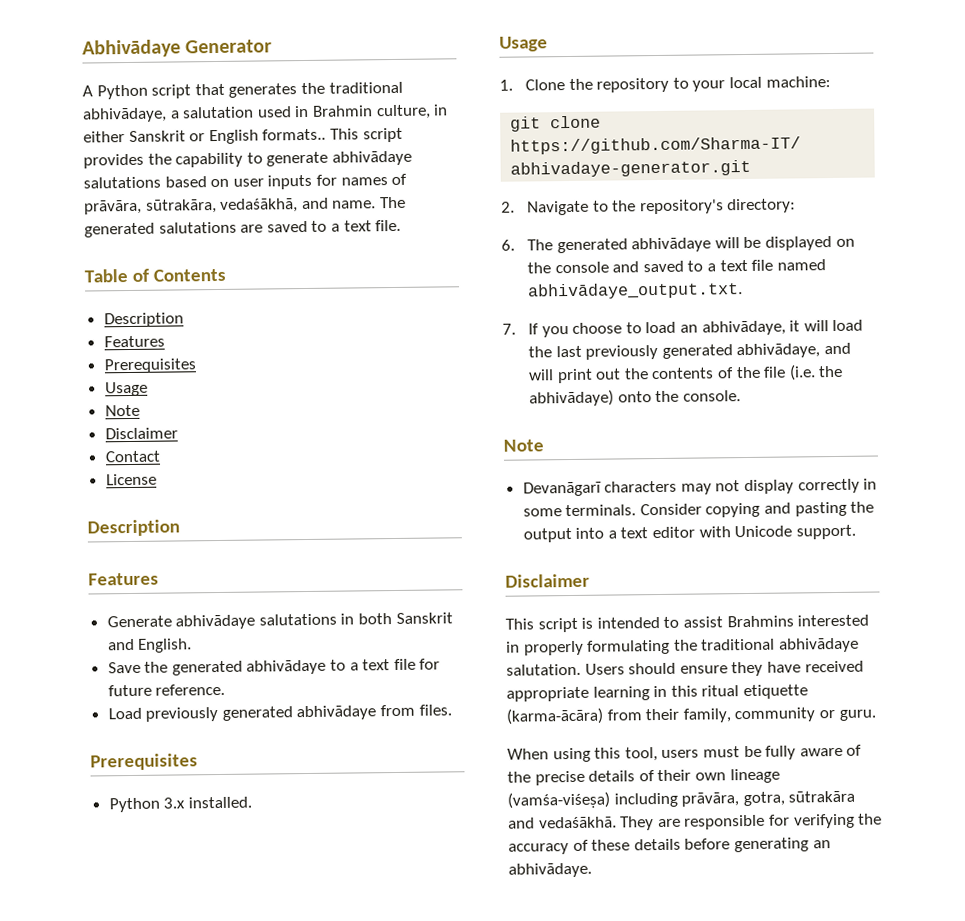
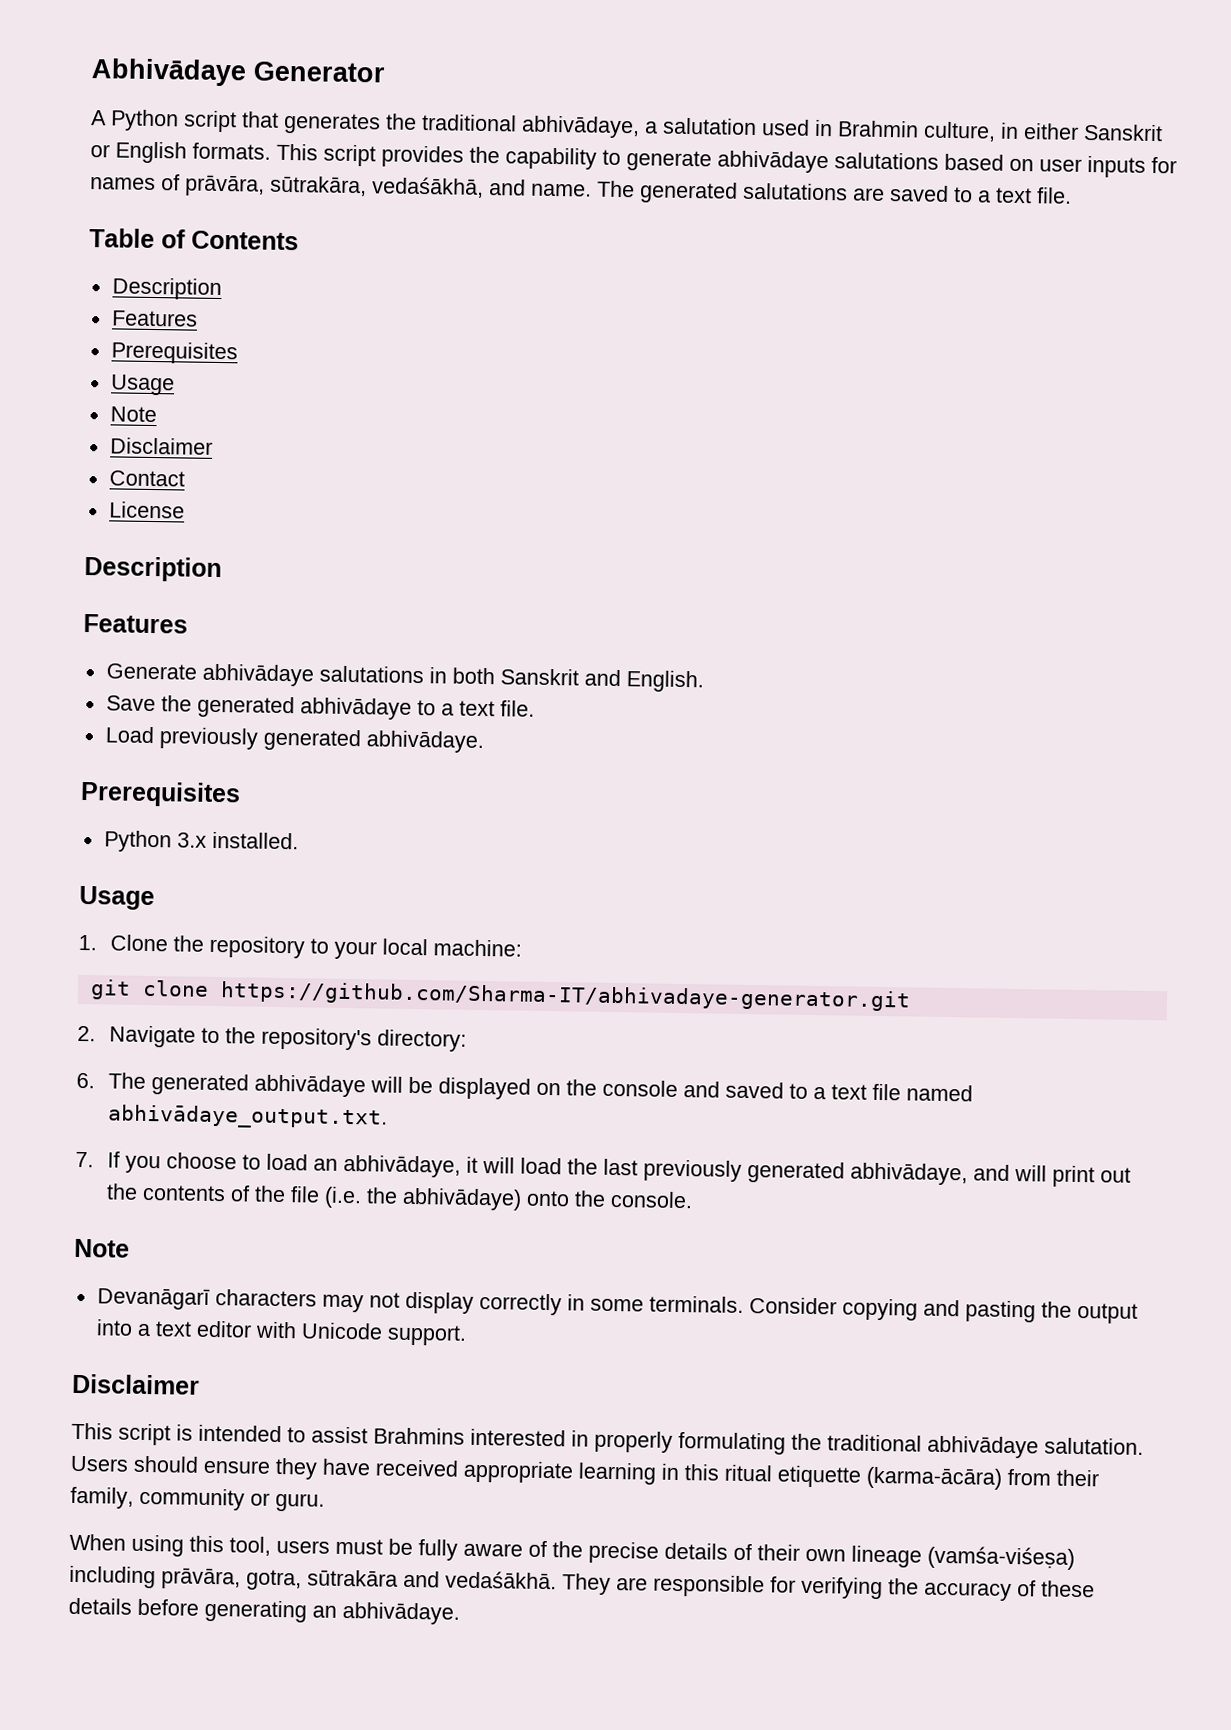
[262,128,327,141] formats.. -> [192,142,271,160] formats.
[393,658,441,671] [107,683,226,697] file for future reference. -> [499,700,535,717] file.
[296,704,452,721] abhivādaye from files. -> [365,730,484,754] abhivādaye.

